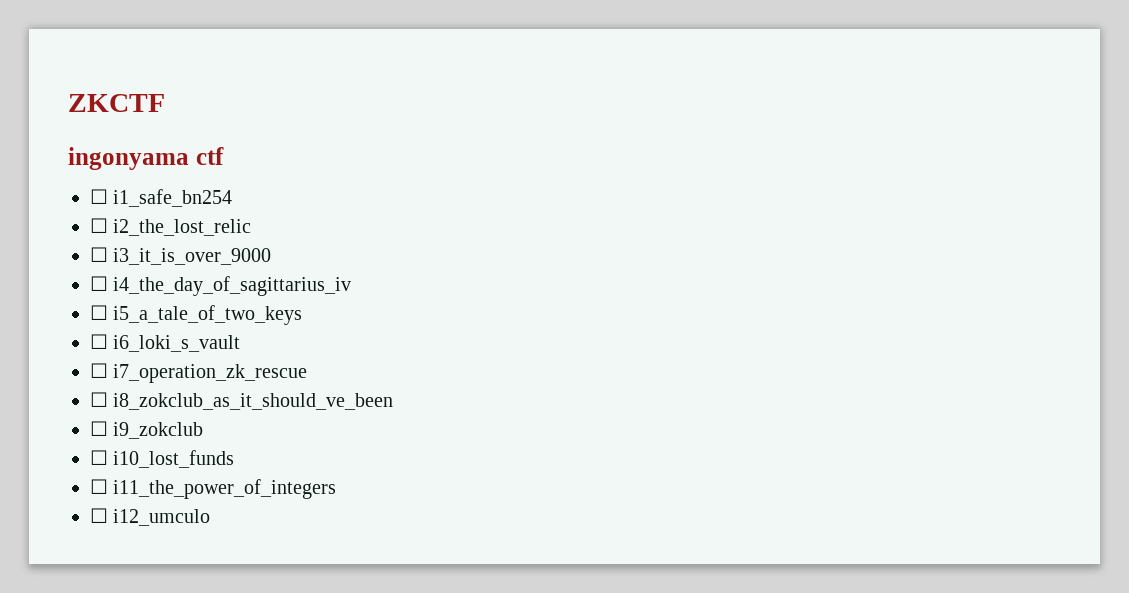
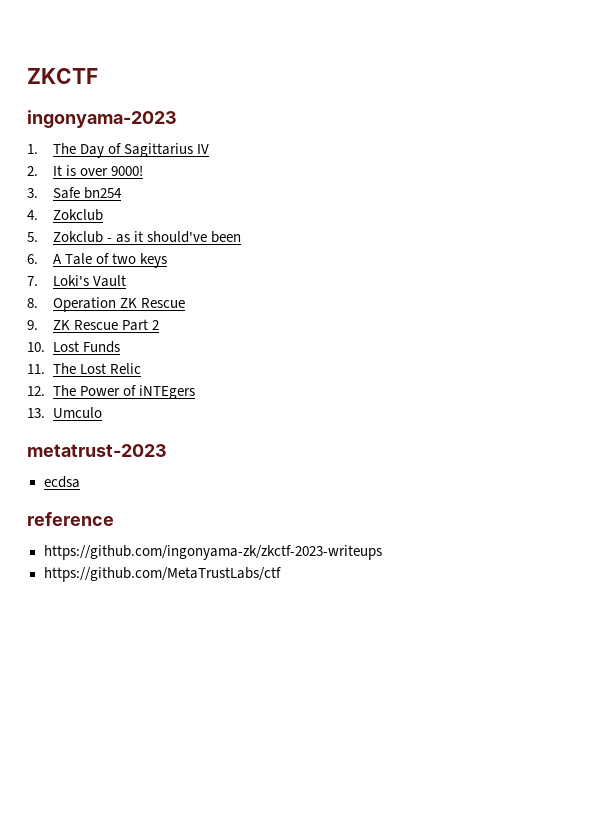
[68,147,224,170] [90,189,233,207] [90,218,252,236] [90,247,272,265] [90,276,352,296] [90,305,303,325] [90,334,241,352] [90,363,308,383] [90,392,394,410] [90,421,204,439] [90,450,235,468] [90,479,337,499] [90,508,211,526] ingonyama ctf // ☐ i1_safe_bn254 // ☐ i2_the_lost_relic // ☐ i3_it_is_over_9000 // ☐ i4_the_day_of_sagittarius_iv // ☐ i5_a_tale_of_two_keys // ☐ i6_loki_s_vault // ☐ i7_operation_zk_rescue // ☐ i8_zokclub_as_it_should_ve_been // ☐ i9_zokclub // ☐ i10_lost_funds // ☐ i11_the_power_of_integers // ☐ i12_umculo -> [27,110,177,128] [27,143,209,158] [27,165,143,176] [27,187,122,199] [27,209,103,221] [27,231,241,243] [27,253,167,268] [27,275,126,287] [27,297,185,312] [27,319,159,331] [27,341,120,353] [27,363,141,374] [27,385,195,399] [27,407,102,418] [27,444,167,457] [43,476,80,488] [27,512,114,526] [43,545,382,560] [43,567,281,582] ingonyama-2023 // 1. The Day of Sagittarius IV // 2. It is over 9000! // 3. Safe bn254 // 4. Zokclub // 5. Zokclub - as it should've been // 6. A Tale of two keys // 7. Loki's Vault // 8. Operation ZK Rescue // 9. ZK Rescue Part 2 // 10. Lost Funds // 11. The Lost Relic // 12. The Power of iNTEgers // 13. Umculo // metatrust-2023 // ecdsa // reference // https://github.com/ingonyama-zk/zkctf-2023-writeups // https://github.com/MetaTrustLabs/ctf

